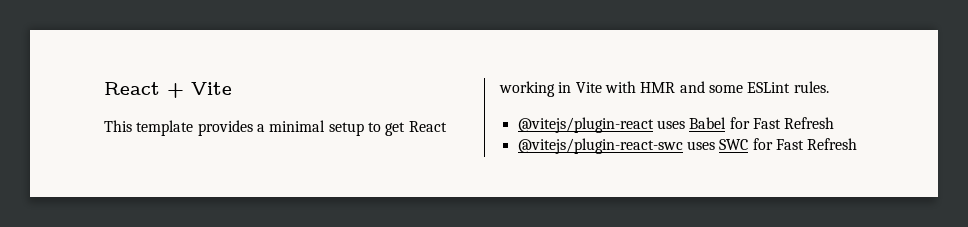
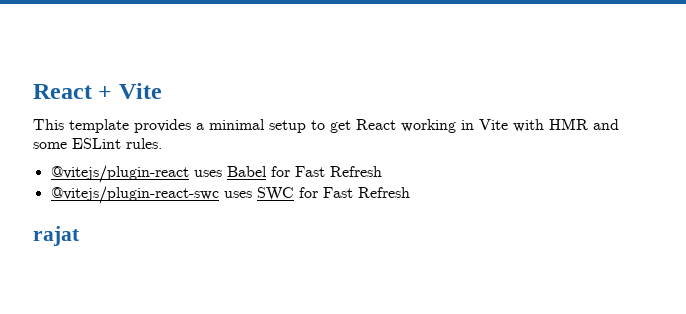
(858, 144) none -> [33,226,80,246] // rajat

